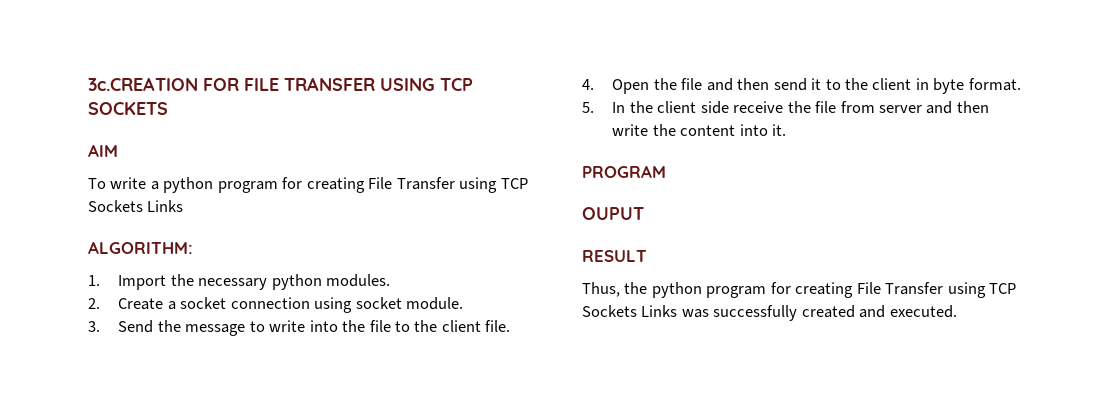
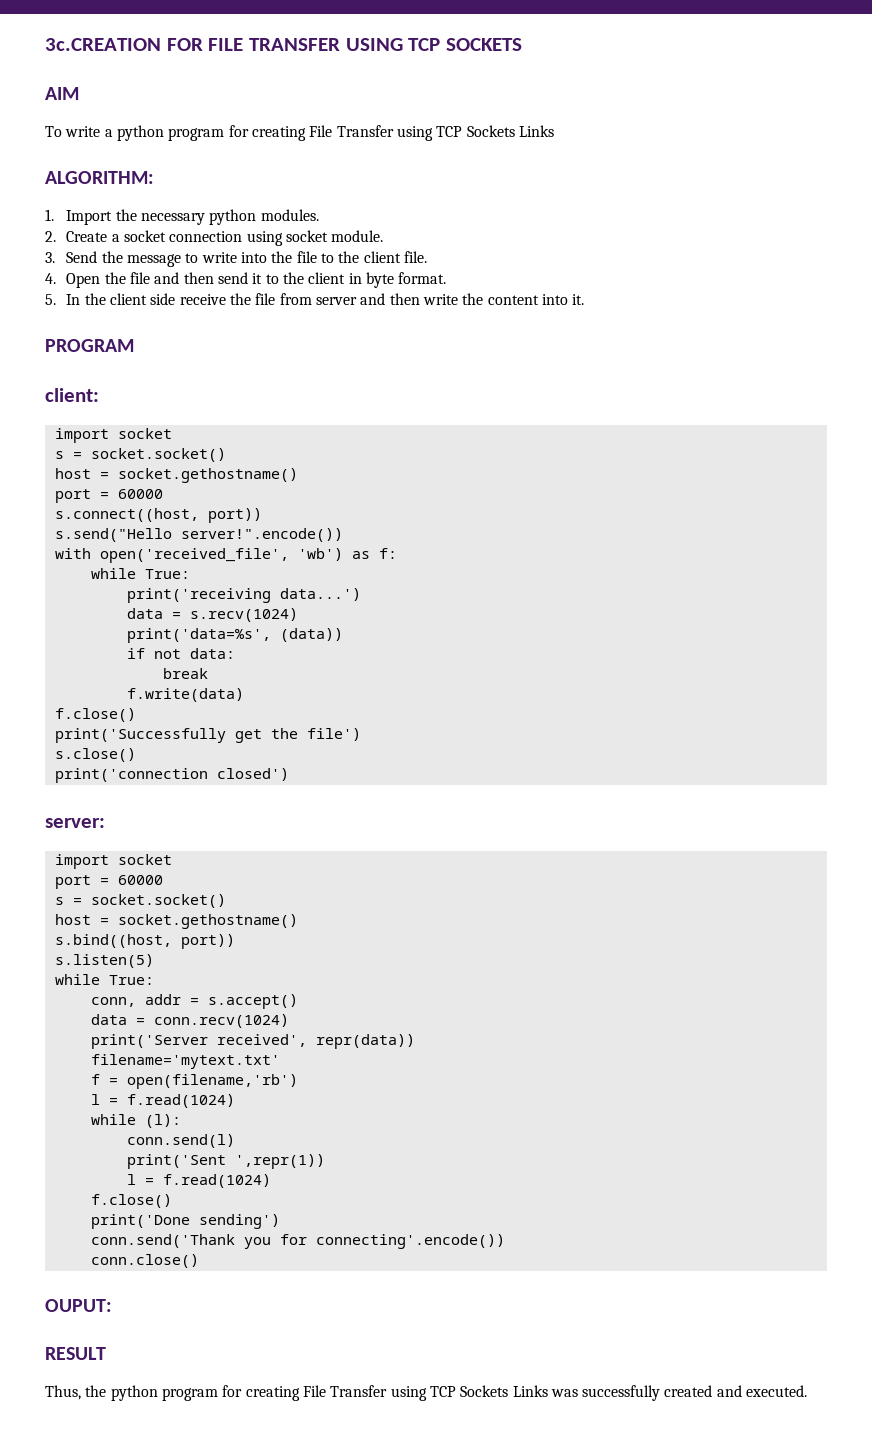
[582,207,644,220] OUPUT -> [45,388,99,402] [54,428,172,443] [54,448,226,462] [54,468,298,483] [54,489,163,503] [54,508,262,523] [54,528,343,542] [54,548,397,563] [90,568,190,579] [126,588,361,603] [126,608,298,622] [126,628,343,643] [126,648,235,659] [162,668,208,679] [126,688,244,702] [54,708,136,722] [54,728,361,743] [54,748,136,762] [54,768,289,783] [45,818,105,828] [54,854,172,869] [54,875,163,889] [54,894,226,908] [54,914,298,929] [54,934,235,949] [54,954,154,968] [54,974,154,985] [90,994,298,1009] [90,1014,289,1028] [90,1034,415,1049] [90,1054,280,1069] [90,1074,298,1089] [90,1094,235,1108] [90,1114,181,1128] [126,1134,235,1148] [126,1154,325,1169] [126,1174,271,1188] [90,1194,172,1208] [90,1214,280,1229] [90,1234,505,1249] [90,1254,199,1268] [45,1299,112,1312] client: // import socket // s = socket.socket() // host = socket.gethostname() // port = 60000 // s.connect((host, port)) // s.send("Hello server!".encode()) // with open('received_file', 'wb') as f: // while True: // print('receiving data...') // data = s.recv(1024) // print('data=%s', (data)) // if not data: // break // f.write(data) // f.close() // print('Successfully get the file') // s.close() // print('connection closed') // server: // import socket // port = 60000 // s = socket.socket() // host = socket.gethostname() // s.bind((host, port)) // s.listen(5) // while True: // conn, addr = s.accept() // data = conn.recv(1024) // print('Server received', repr(data)) // filename='mytext.txt' // f = open(filename,'rb') // l = f.read(1024) // while (l): // conn.send(l) // print('Sent ',repr(1)) // l = f.read(1024) // f.close() // print('Done sending') // conn.send('Thank you for connecting'.encode()) // conn.close() // OUPUT:

